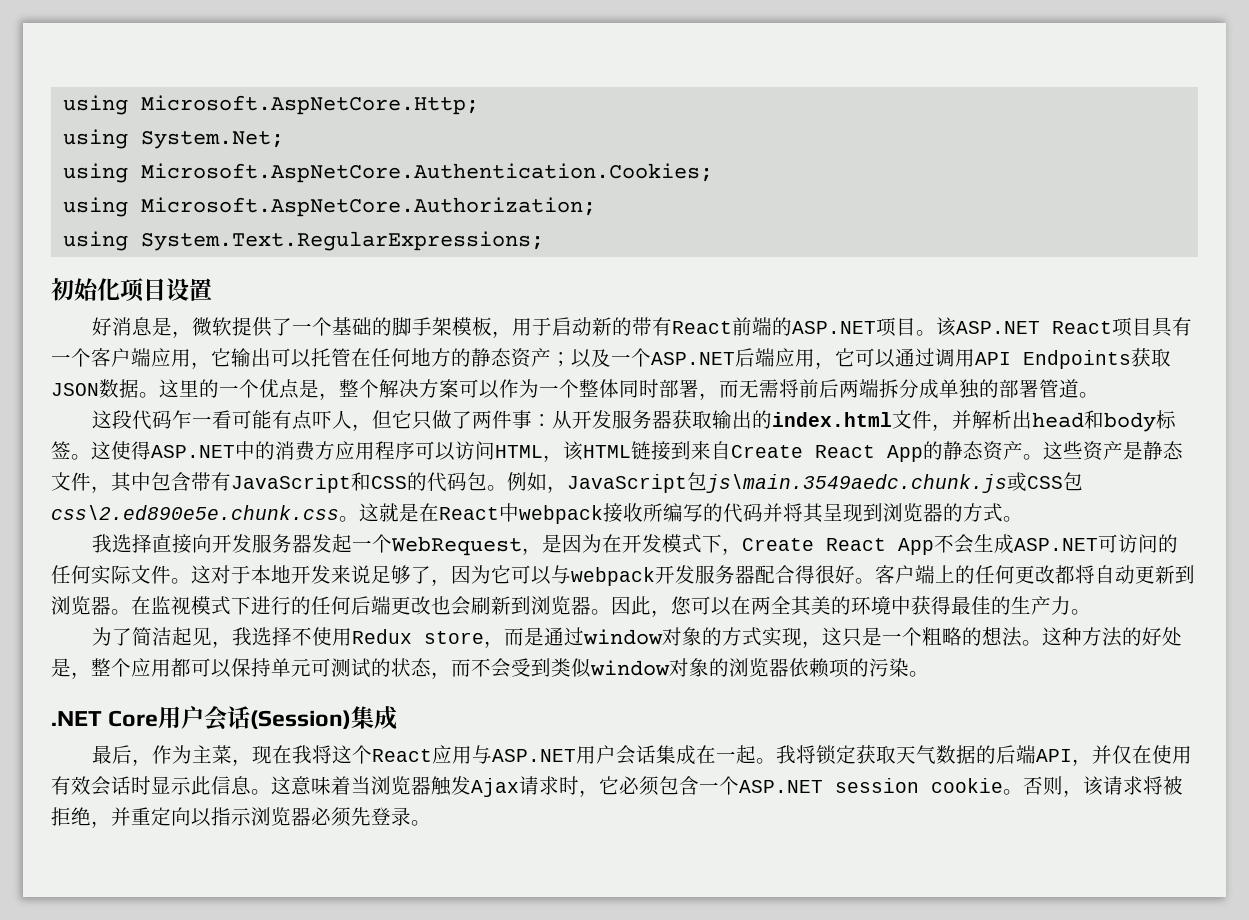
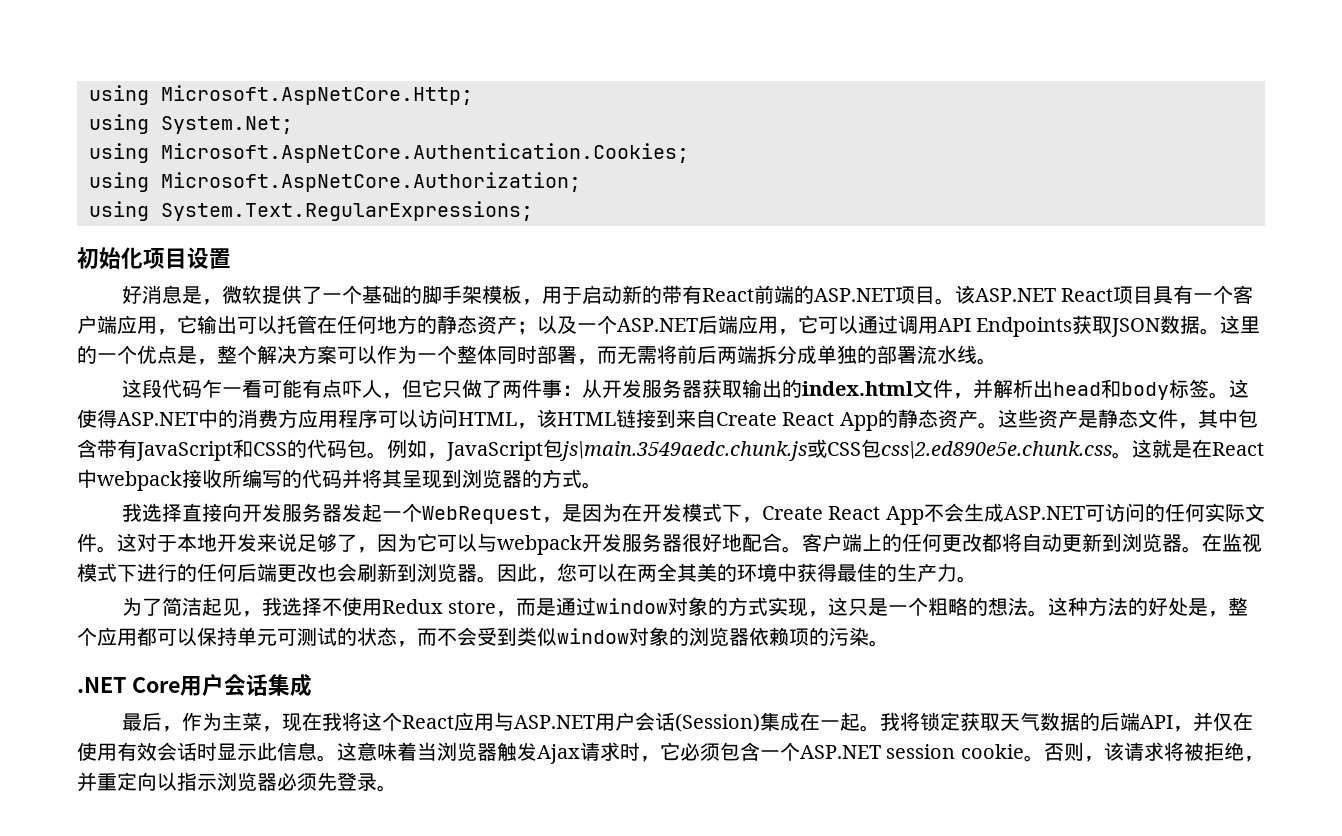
[1039,379,1079,398] 管道 -> [917,345,977,364] 流水线
[755,565,855,584] 配合得很好 -> [682,533,782,552] 很好地配合
[250,710,352,729] (Session) -> (268, 685) none
(657, 754) none -> [674,713,760,732] (Session)

